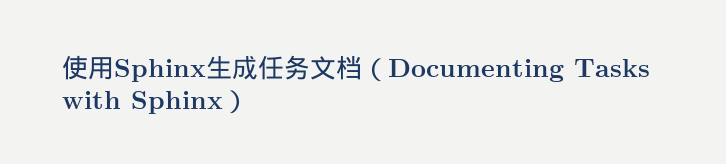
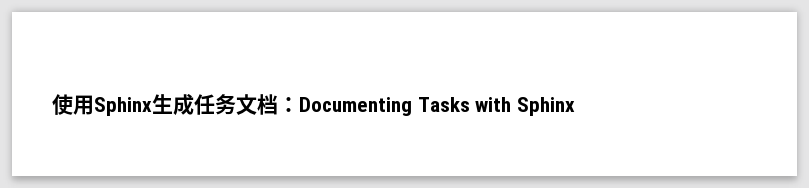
[362,58,388,82] （ -> [278,97,299,112] ：
[223,90,249,114] ） -> (576, 106) none

